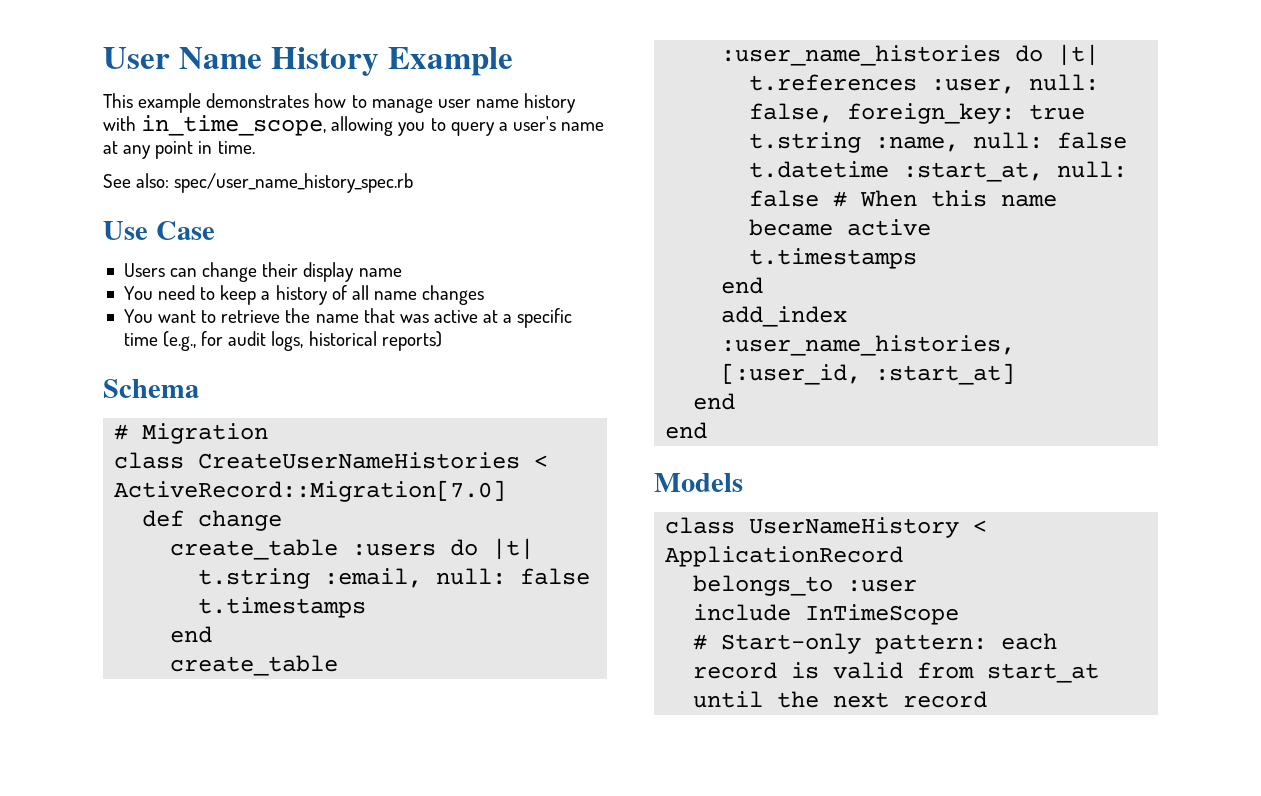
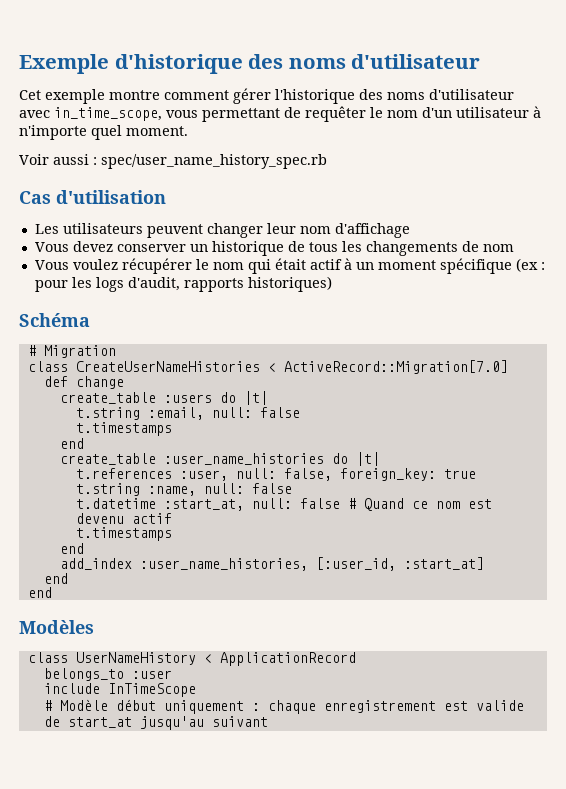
[103,47,513,76] [103,93,577,113] [103,115,605,136] [103,141,255,159] [103,173,414,193] [103,221,215,240] [123,262,402,282] [123,285,485,305] [123,308,573,328] [123,331,442,351] [103,379,199,398] User Name History Example // This example demonstrates how to manage user name history with in_time_scope, allowing you to query a user's name at any point in time. // See also: spec/user_name_history_spec.rb // Use Case // Users can change their display name // You need to keep a history of all name changes // You want to retrieve the name that was active at a specific time (e.g., for audit logs, historical reports) // Schema -> [19,54,481,74] [19,88,514,104] [19,106,541,122] [19,125,188,140] [19,154,327,169] [19,190,166,204] [34,223,410,238] [34,241,514,256] [34,258,545,274] [34,276,332,292] [19,313,90,327] Exemple d'historique des noms d'utilisateur // Cet exemple montre comment gérer l'historique des noms d'utilisateur avec in_time_scope, vous permettant de requêter le nom d'un utilisateur à n'importe quel moment. // Voir aussi : spec/user_name_history_spec.rb // Cas d'utilisation // Les utilisateurs peuvent changer leur nom d'affichage // Vous devez conserver un historique de tous les changements de nom // Vous voulez récupérer le nom qui était actif à un moment spécifique (ex : pour les logs d'audit, rapports historiques) // Schéma
[860,190,1058,207] [749,219,932,236] When this name became active -> [363,498,492,511] [75,513,172,524] Quand ce nom est devenu actif
[654,473,743,492] Models -> [19,620,94,634] Modèles
[721,633,1058,654] [693,662,1100,683] [693,691,988,708] Start-only pattern: each record is valid from start_at until the next record -> [59,699,524,714] [43,716,268,730] Modèle début uniquement : chaque enregistrement est valide de start_at jusqu'au suivant

